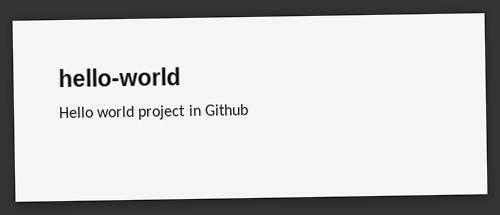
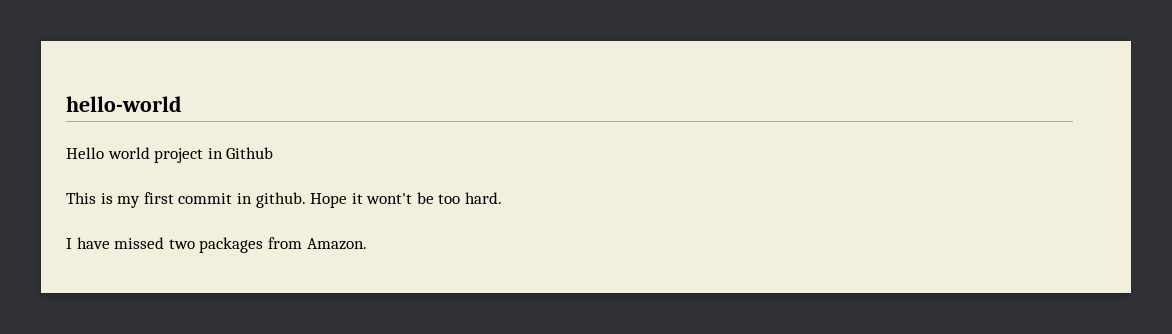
(249, 110) none -> [66,192,503,208] [66,237,367,253] // This is my first commit in github. Hope it wont't be too hard. // I have missed two packages from Amazon.

